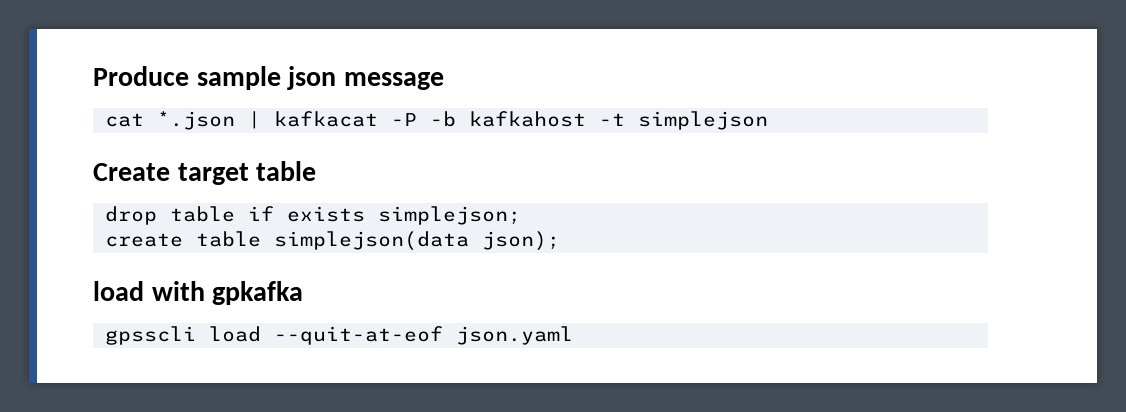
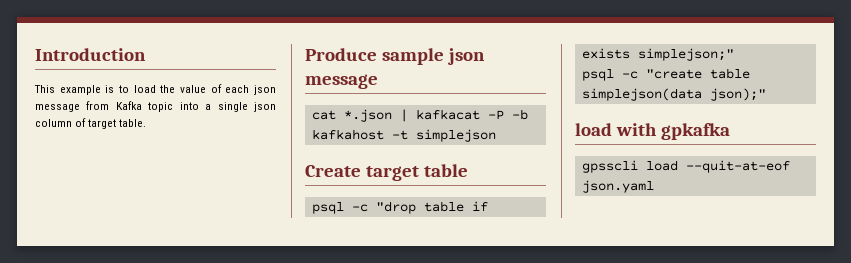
(93, 76) none -> [35,48,146,61] [34,84,276,95] [35,101,276,112] [35,118,147,129] Introduction // This example is to load the value of each json message from Kafka topic into a single json column of target table. //
[105,206,521,225] [105,233,183,247] drop table if exists simplejson; // create -> [311,201,488,214] [581,48,734,61] [581,69,702,81] psql -c "drop table if exists simplejson;" // psql -c "create
[482,231,560,251] json); -> [709,88,766,101] json);"

